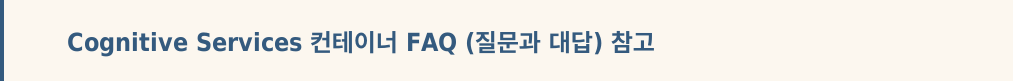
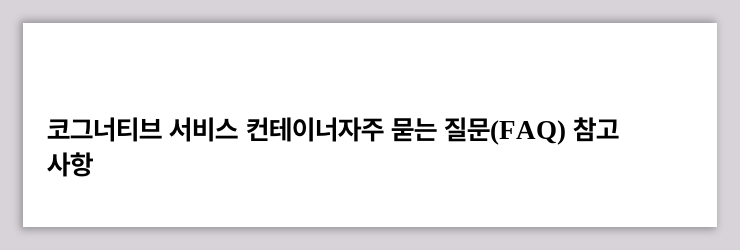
[67,30,655,57] Cognitive Services 컨테이너 FAQ (질문과 대답) 참고 -> [47,117,620,145] [47,152,93,177] 코그너티브 서비스 컨테이너자주 묻는 질문(FAQ) 참고 사항

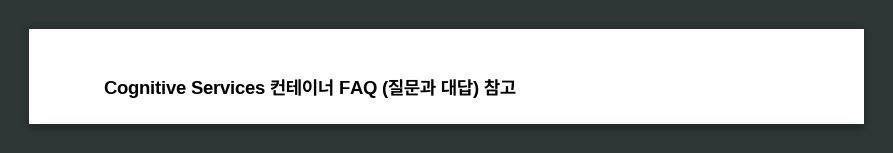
[47,117,620,145] [47,152,93,177] 코그너티브 서비스 컨테이너자주 묻는 질문(FAQ) 참고 사항 -> [104,79,516,98] Cognitive Services 컨테이너 FAQ (질문과 대답) 참고

